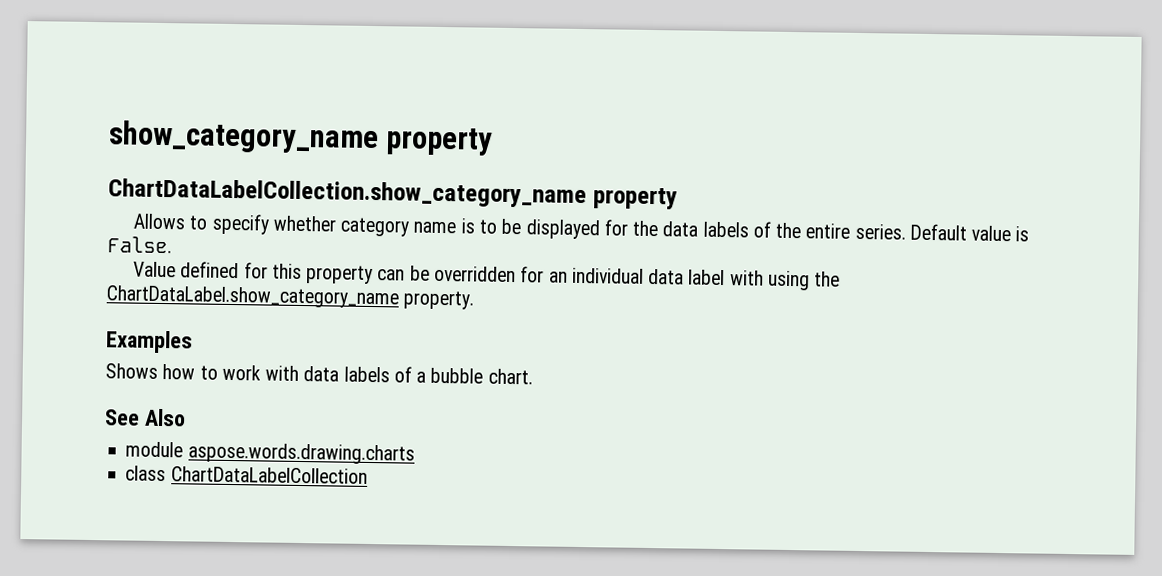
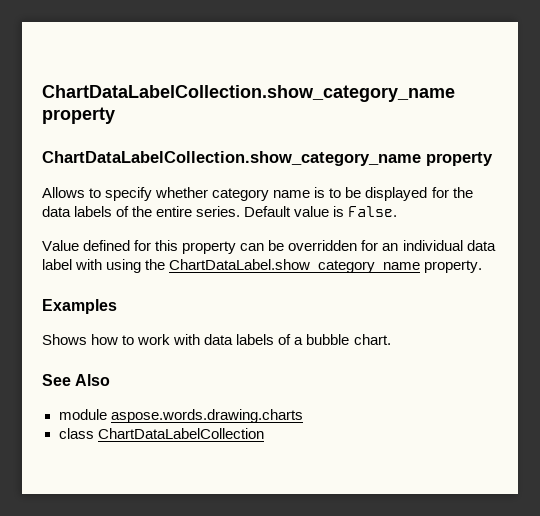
[108,120,379,155] show_category_name -> [42,85,455,102] ChartDataLabelCollection.show_category_name

